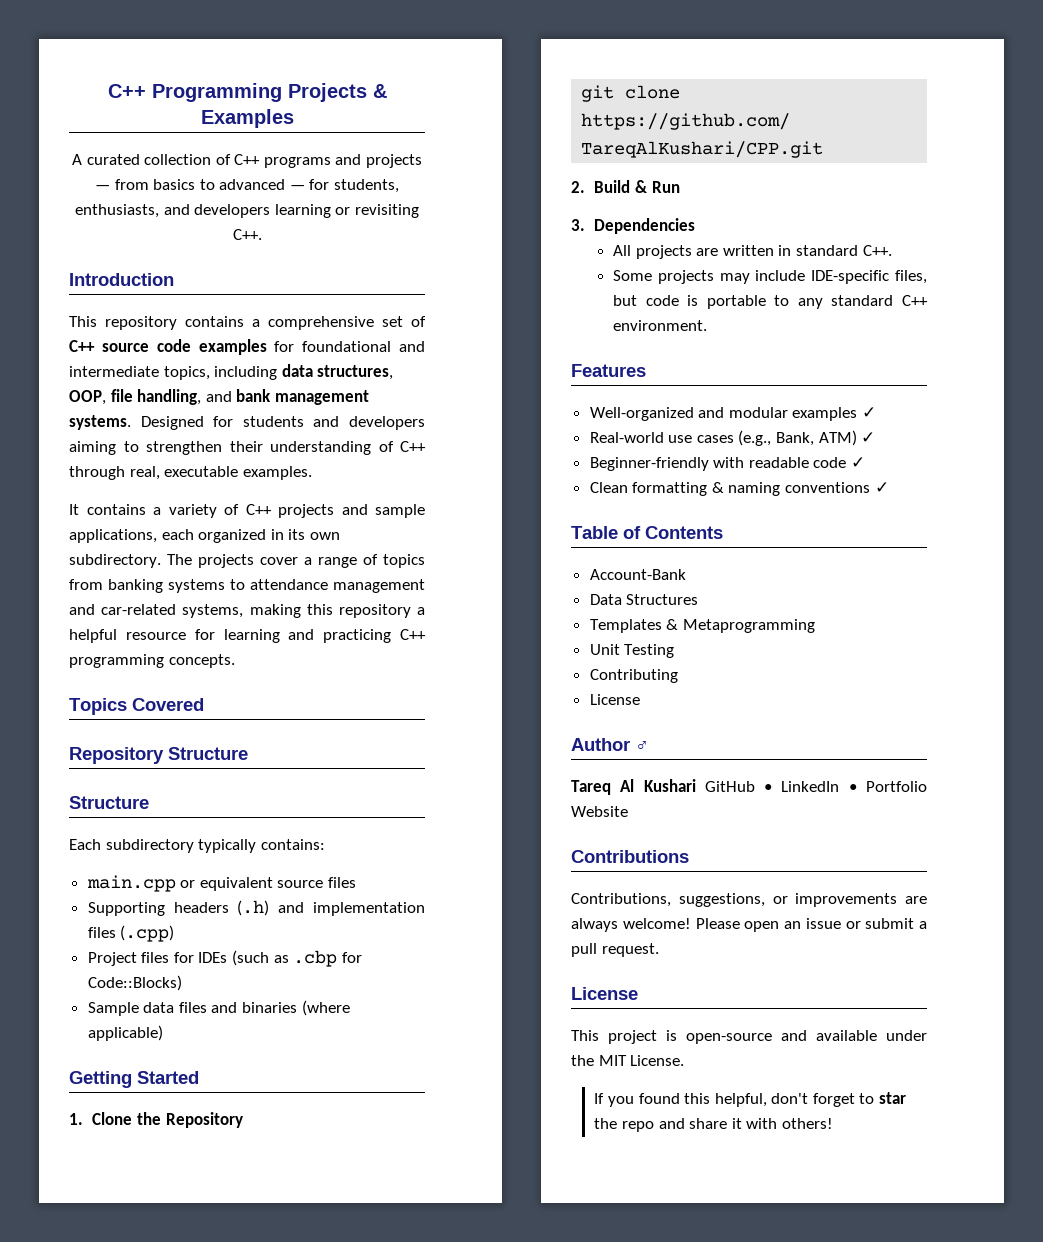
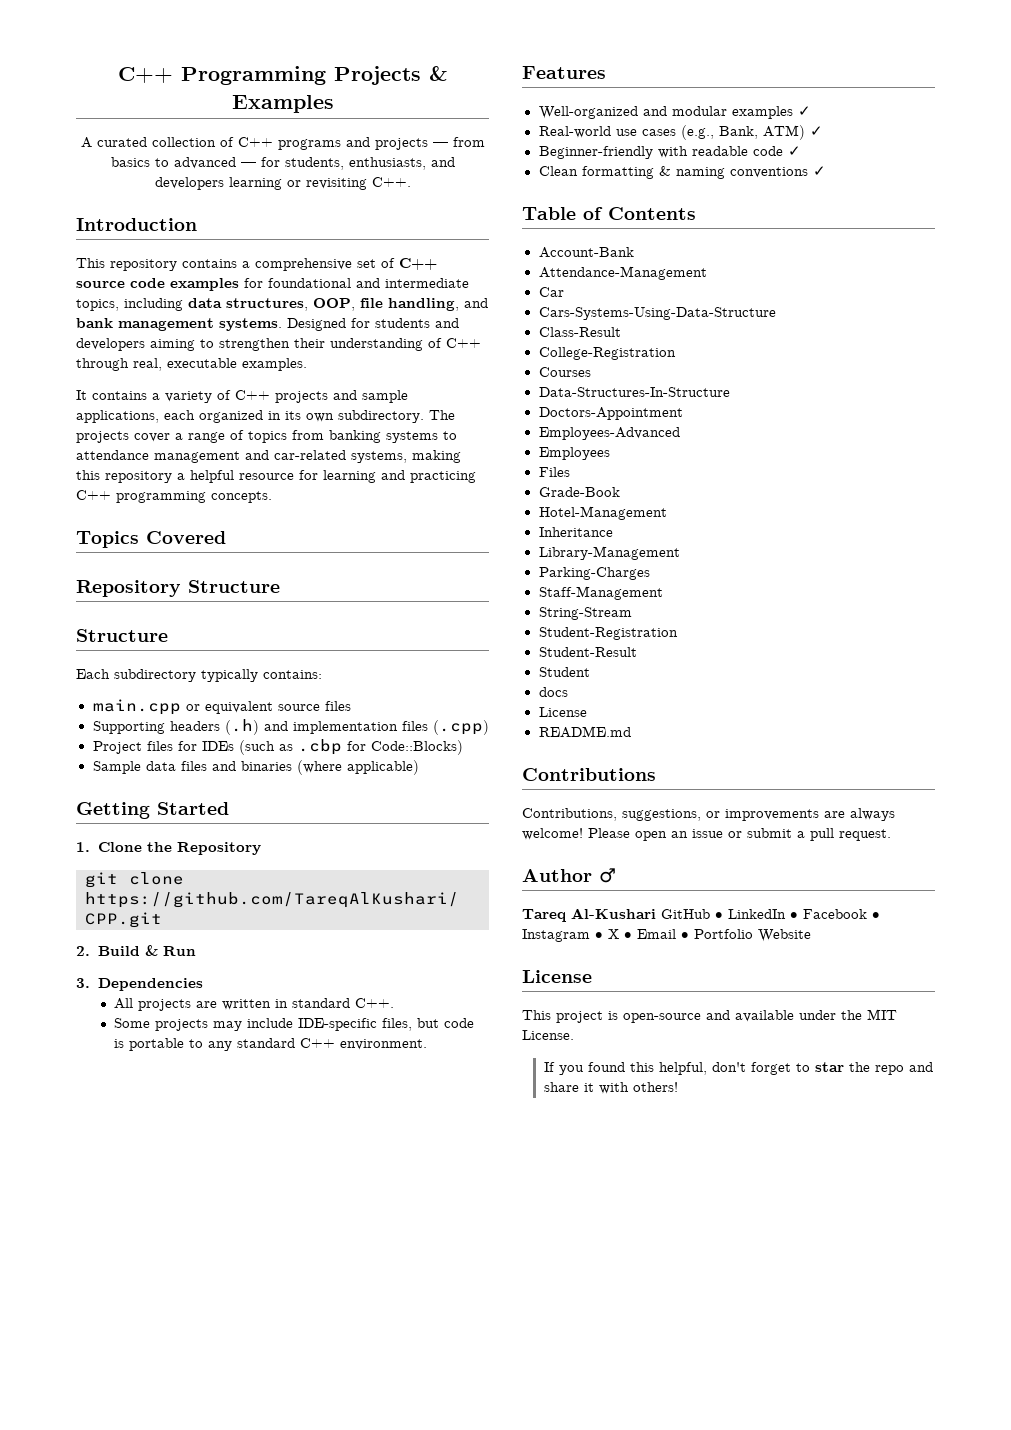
[589,594,699,605] [589,619,815,633] [589,644,675,658] [589,669,678,683] [589,694,640,705] [571,738,649,751] [571,779,927,795] [571,806,628,817] Data Structures // Templates & Metaprogramming // Unit Testing // Contributing // License // Author ♂ // Tareq Al Kushari GitHub • LinkedIn • Portfolio Website -> [538,266,707,280] [538,287,564,297] [538,307,776,320] [538,327,621,337] [538,347,676,360] [538,367,591,377] [538,387,730,397] [538,407,683,420] [538,427,680,440] [538,447,610,460] [538,467,570,477] [538,487,620,497] [538,506,667,520] [538,527,613,537] [538,546,680,560] [538,567,650,580] [538,586,663,600] [538,607,632,620] [538,627,678,640] [538,647,637,657] [538,667,590,677] [538,687,568,697] [538,707,587,717] [538,726,631,738] Attendance-Management // Car // Cars-Systems-Using-Data-Structure // Class-Result // College-Registration // Courses // Data-Structures-In-Structure // Doctors-Appointment // Employees-Advanced // Employees // Files // Grade-Book // Hotel-Management // Inheritance // Library-Management // Parking-Charges // Staff-Management // String-Stream // Student-Registration // Student-Result // Student // docs // License // README.md
(659, 950) none -> [522,868,616,883] [522,908,880,922] [522,929,811,942] // Author ♂ // Tareq Al-Kushari GitHub • LinkedIn • Facebook • Instagram • X • Email • Portfolio Website

